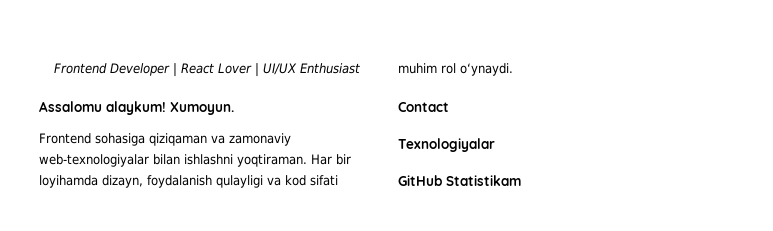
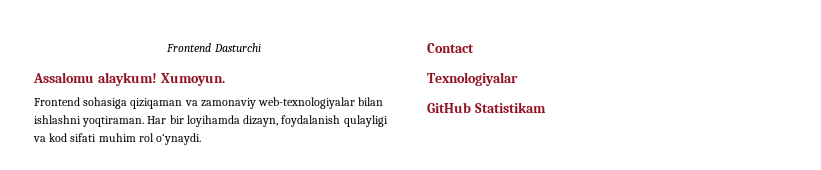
[54,63,360,77] Frontend Developer | React Lover | UI/UX Enthusiast -> [166,43,261,52] Frontend Dasturchi

